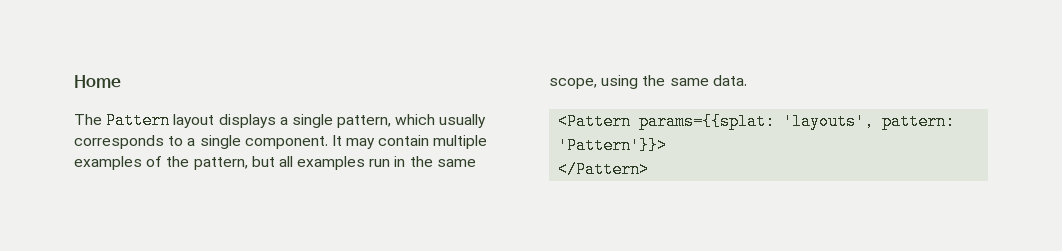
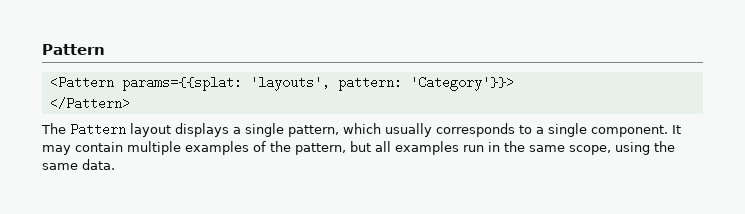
[74,75,121,88] Home -> [42,44,105,55] [49,76,514,91] [49,97,130,110] Pattern // <Pattern params={{splat: 'layouts', pattern: 'Category'}}> // </Pattern>
[558,113,956,130] [558,137,668,154] [558,161,650,178] // <Pattern params={{splat: 'layouts', pattern: 'Pattern'}}> // </Pattern> -> (115, 164) none

